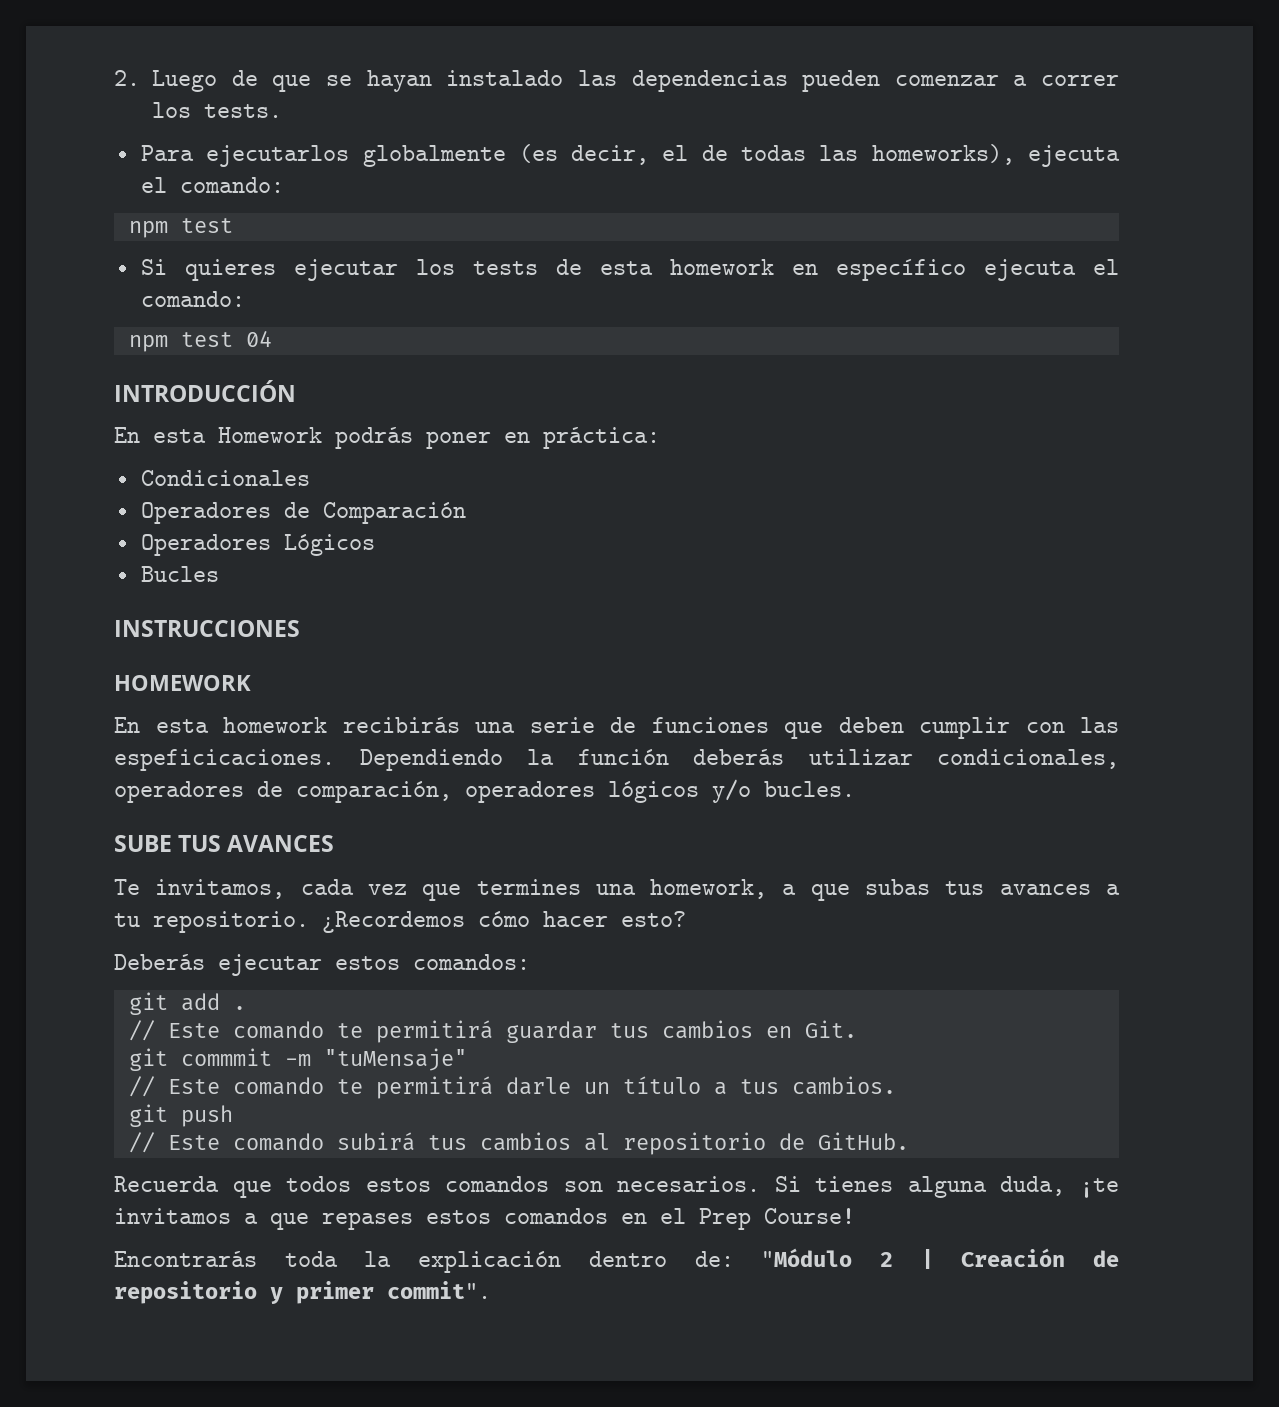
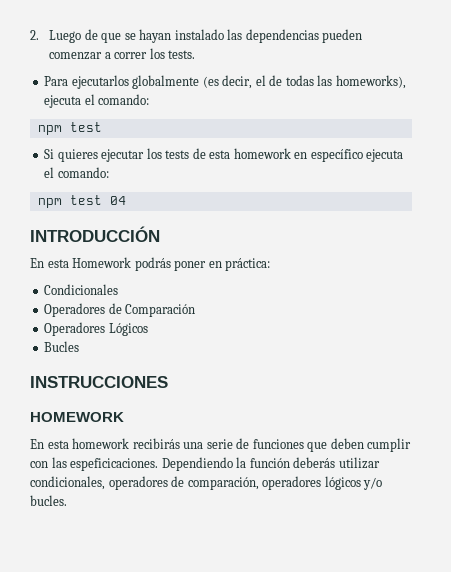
[114,835,335,852] [114,879,1120,901] [114,911,686,933] [114,954,530,976] [128,992,246,1015] [128,1020,857,1043] [128,1048,467,1071] [128,1076,896,1099] [128,1104,233,1127] [128,1132,909,1155] [114,1176,1119,1198] [114,1208,855,1230] [114,1248,1120,1273] [114,1281,491,1304] // SUBE TUS AVANCES // Te invitamos, cada vez que termines una homework, a que subas tus avances a tu repositorio. ¿Recordemos cómo hacer esto? // Deberás ejecutar estos comandos: // git add . // // Este comando te permitirá guardar tus cambios en Git. // git commmit -m "tuMensaje" // // Este comando te permitirá darle un título a tus cambios. // git push // // Este comando subirá tus cambios al repositorio de GitHub. // Recuerda que todos estos comandos son necesarios. Si tienes alguna duda, ¡te invitamos a que repases estos comandos en el Prep Course! // Encontrarás toda la explicación dentro de: "Módulo 2 | Creación de repositorio y primer commit". -> (67, 500) none

